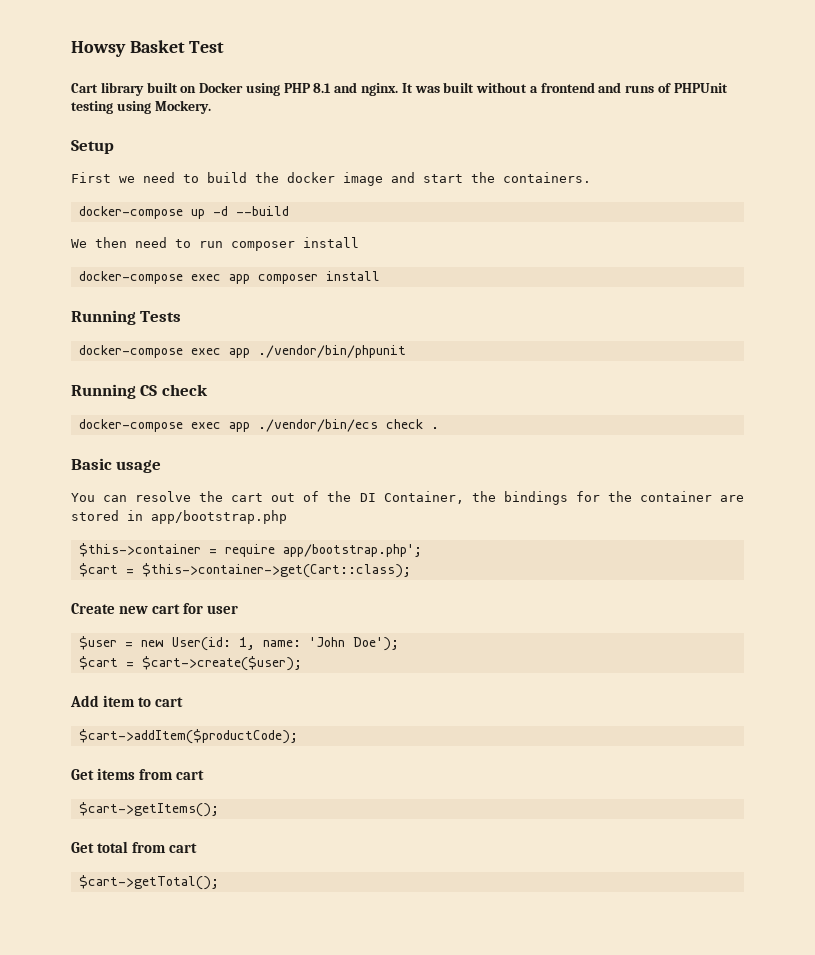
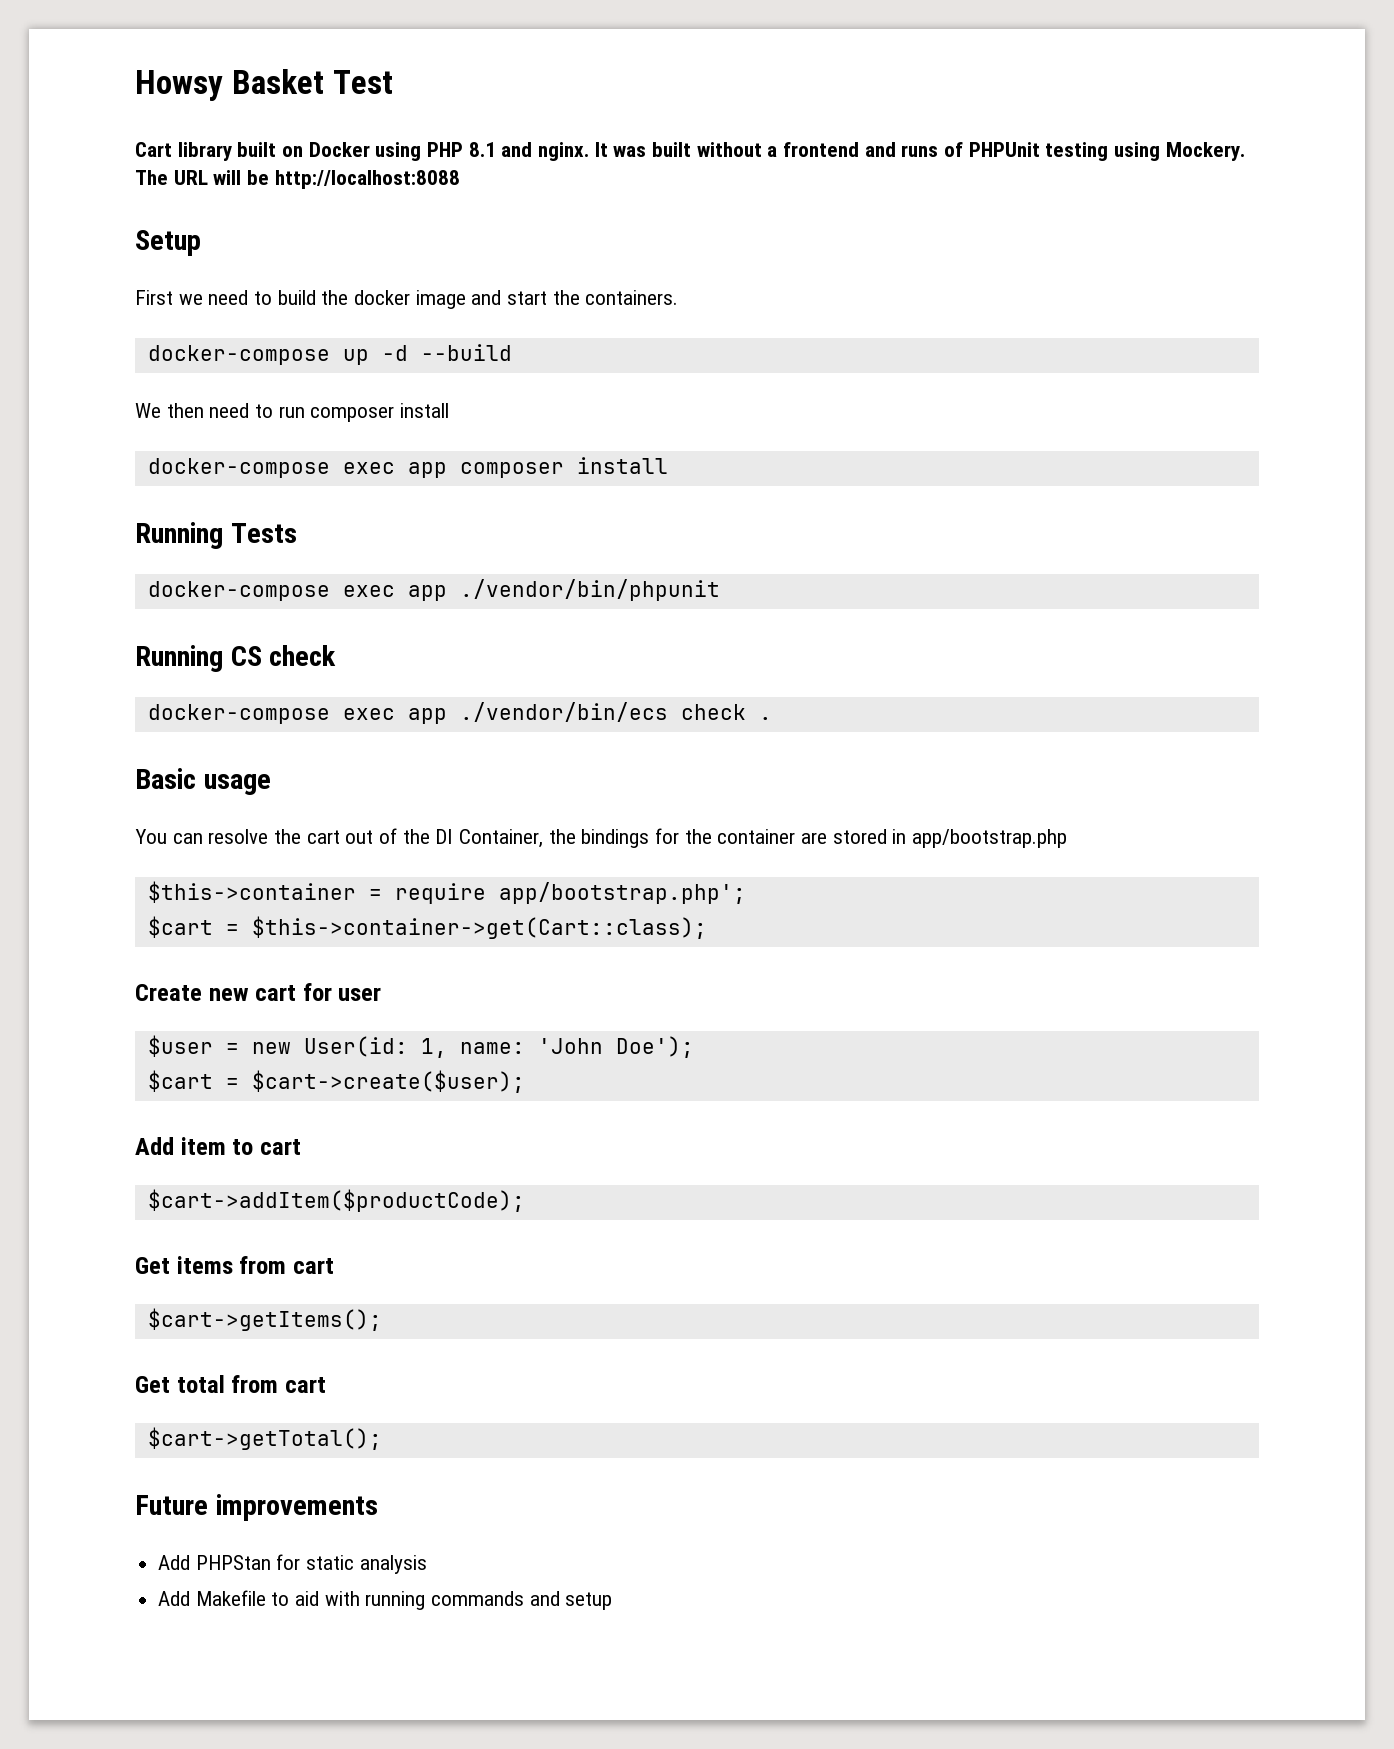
(211, 107) none -> [135,170,460,189] The URL will be http://localhost:8088
(219, 882) none -> [135,1494,378,1521] [158,1554,427,1574] [158,1590,613,1610] // Future improvements // Add PHPStan for static analysis // Add Makefile to aid with running commands and setup

